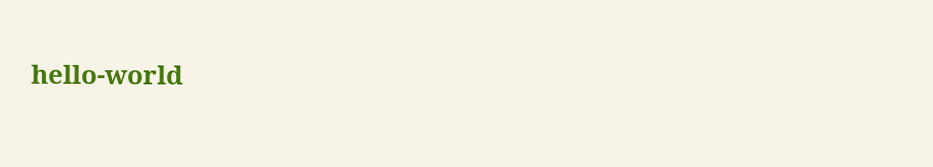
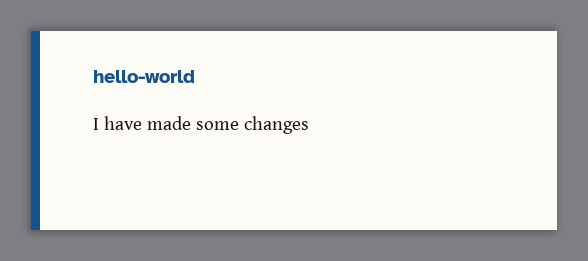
(184, 74) none -> [93,116,309,134] // I have made some changes

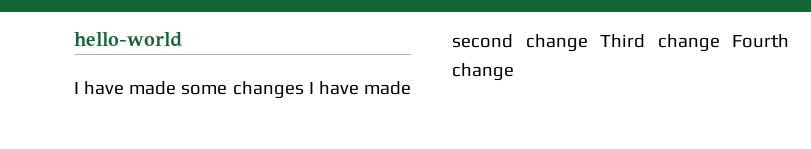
(309, 125) none -> [308,81,412,95] [452,34,789,52] [452,63,514,81] I have made second change Third change Fourth change

